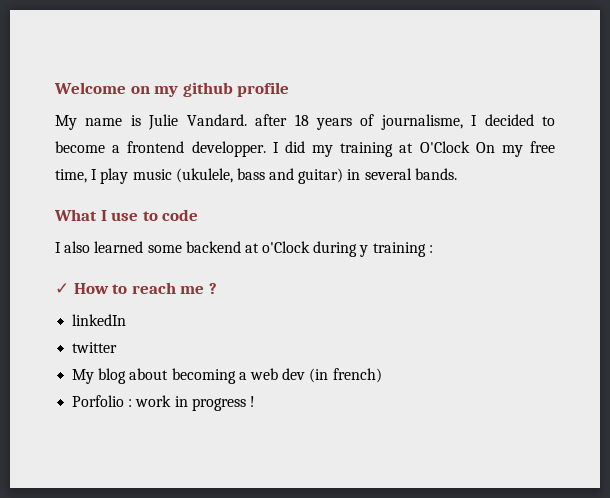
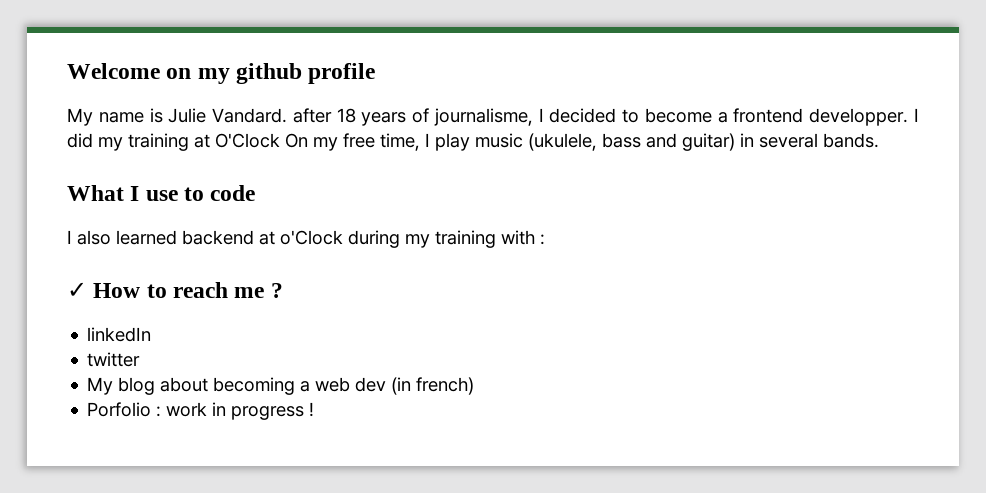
[147,245,182,253] some -> (177, 237) none
[359,242,426,257] y training -> [405,230,535,248] my training with

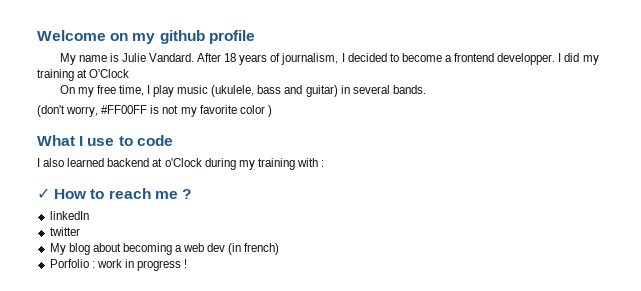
[292,108,332,123] after -> [197,53,222,62] After
[433,108,533,126] journalisme, -> [281,53,339,65] journalism,
(280, 140) none -> (130, 73) //
(879, 140) none -> [37,105,272,117] // (don't worry, #FF00FF is not my favorite color )

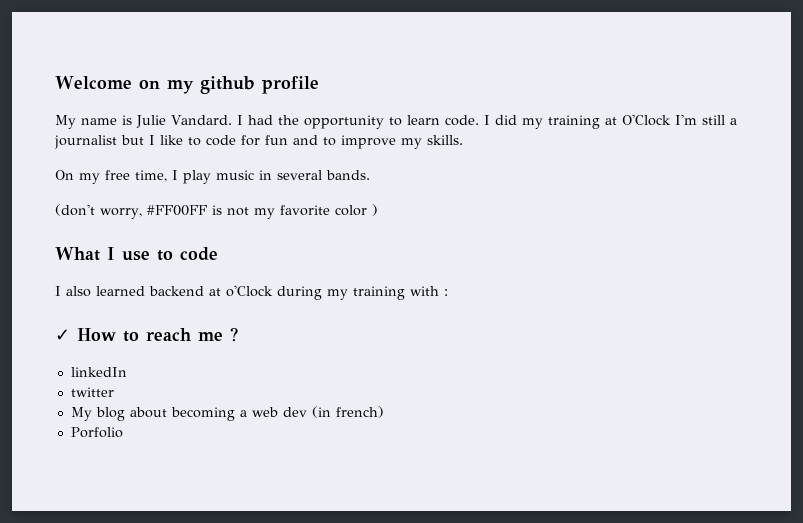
[197,53,556,65] After 18 years of journalism, I decided to become a frontend developper. -> [236,115,479,129] I had the opportunity to learn code.
(130, 73) none -> [674,114,737,125] [54,135,463,149] I'm still a journalist but I like to code for fun and to improve my skills.
[211,85,338,97] (ukulele, bass and guitar) -> (254, 175) none
[91,259,188,271] : work in progress ! -> (123, 432) none

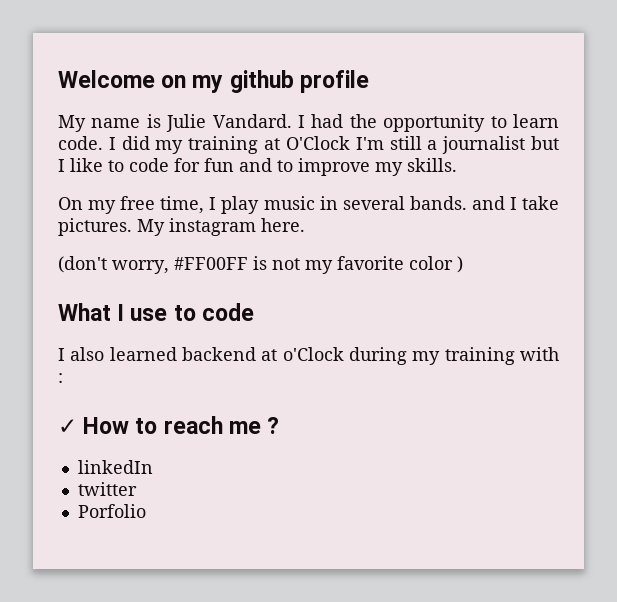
(370, 175) none -> [471,196,559,210] [58,218,305,236] and I take pictures. My instagram here.
[70,406,384,421] // My blog about becoming a web dev (in french) -> (137, 489) none

